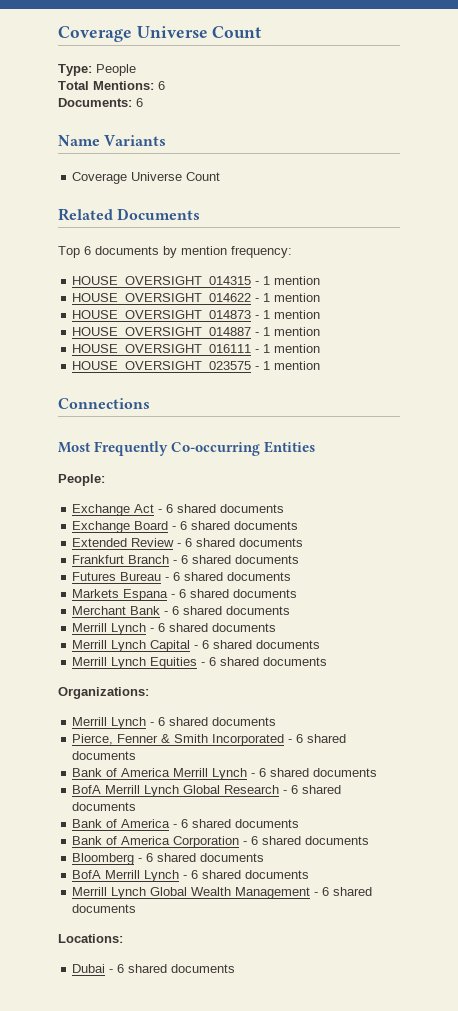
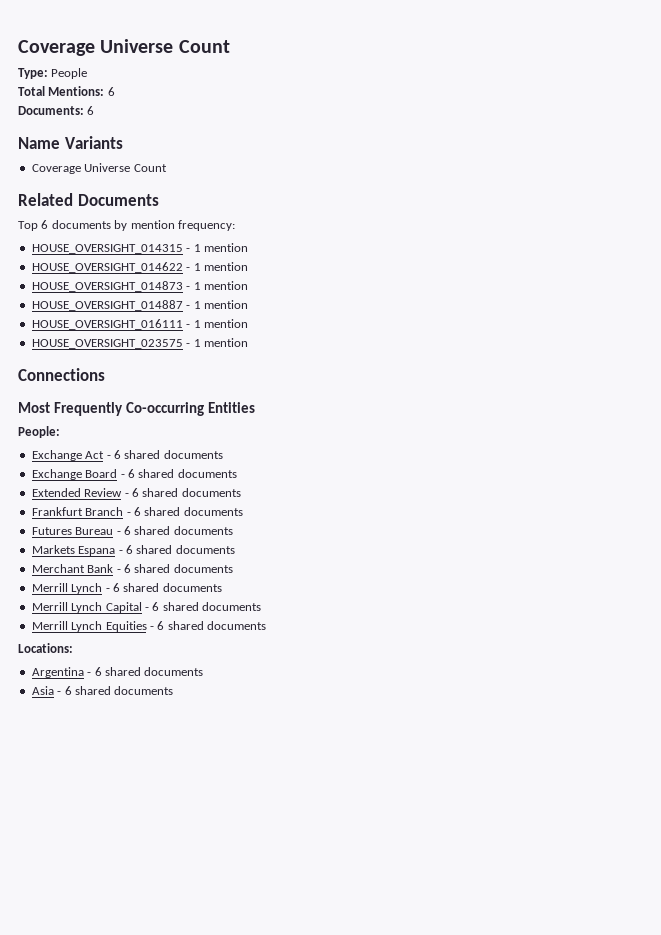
[58,687,149,699] [72,717,277,729] [72,734,347,746] [72,751,137,760] [72,768,378,780] [72,785,342,797] [72,802,137,811] [72,819,300,828] [72,836,370,848] [72,853,265,865] [72,870,310,882] [72,887,373,899] [72,904,137,913] [58,934,123,943] [72,964,236,973] Organizations: // Merrill Lynch - 6 shared documents // Pierce, Fenner & Smith Incorporated - 6 shared documents // Bank of America Merrill Lynch - 6 shared documents // BofA Merrill Lynch Global Research - 6 shared documents // Bank of America - 6 shared documents // Bank of America Corporation - 6 shared documents // Bloomberg - 6 shared documents // BofA Merrill Lynch - 6 shared documents // Merrill Lynch Global Wealth Management - 6 shared documents // Locations: // Dubai - 6 shared documents -> [18,643,73,653] [31,667,204,678] [31,686,174,695] Locations: // Argentina - 6 shared documents // Asia - 6 shared documents

